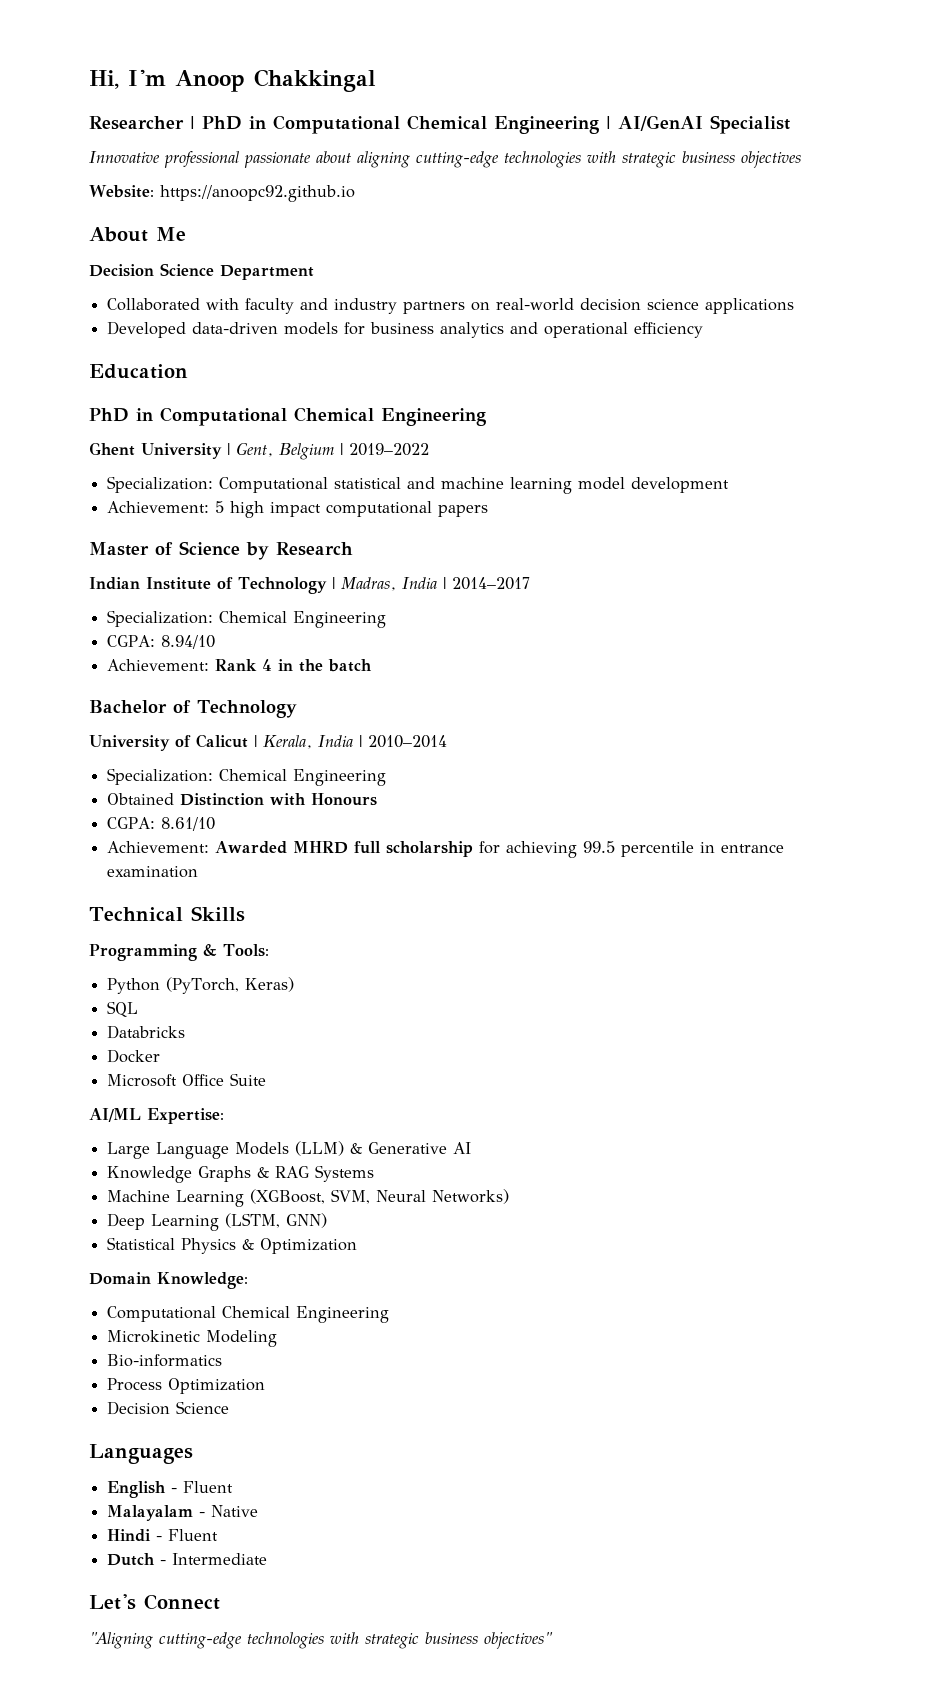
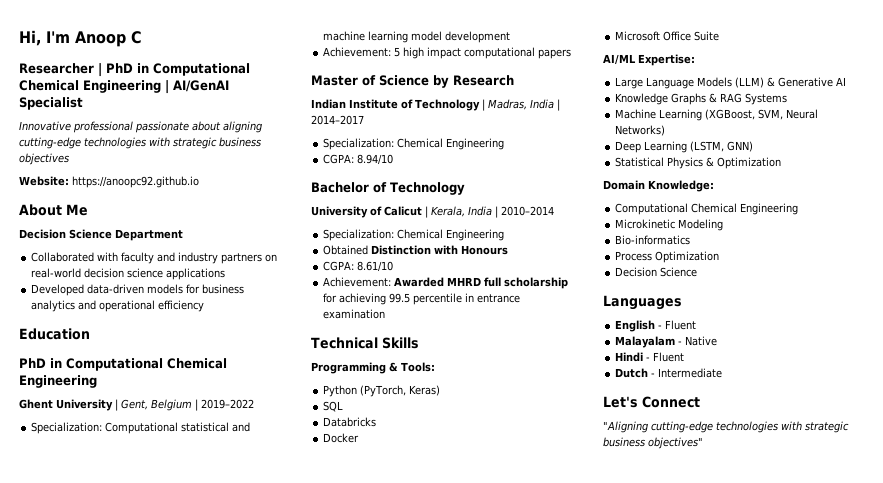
[254,69,376,92] Chakkingal -> [131,31,142,44] C
[107,659,373,672] // Achievement: Rank 4 in the batch -> (394, 159) none

